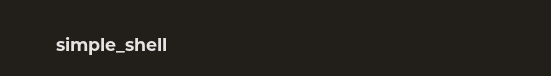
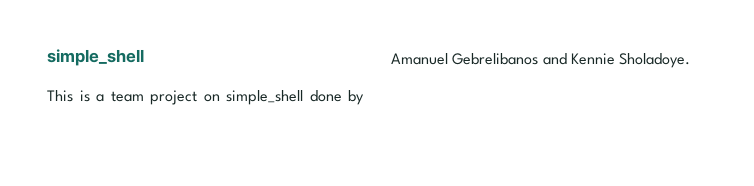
[56,36,167,55] simple_shell -> [47,49,144,66] [47,90,364,105] [391,53,691,68] simple_shell // This is a team project on simple_shell done by Amanuel Gebrelibanos and Kennie Sholadoye.

